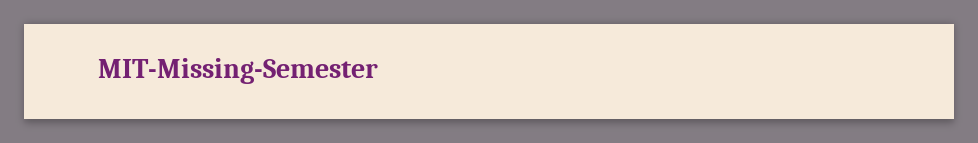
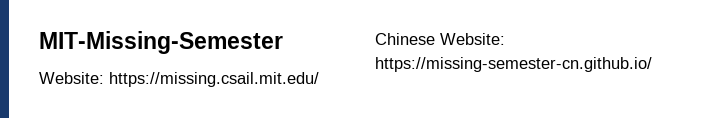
(378, 71) none -> [39,72,319,87] [375,33,505,45] [375,57,652,72] // Website: https://missing.csail.mit.edu/ Chinese Website: https://missing-semester-cn.github.io/

